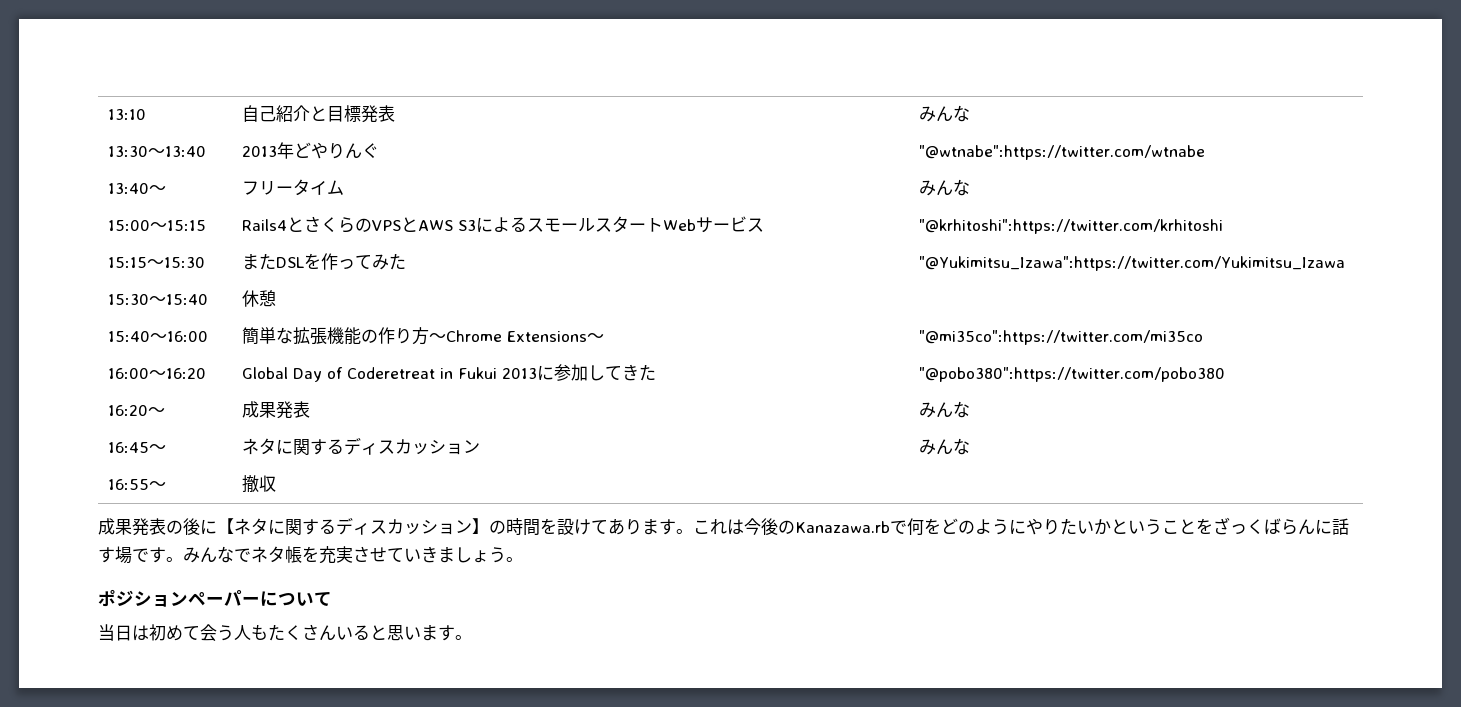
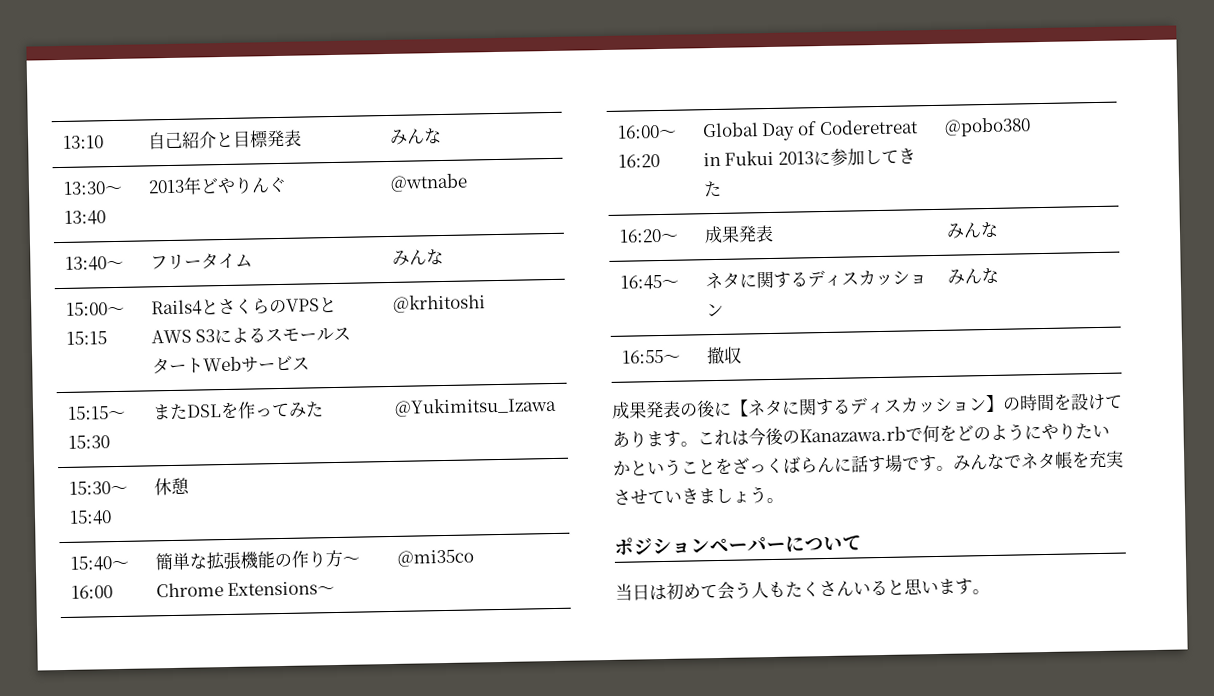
[918,145,1205,160] "@wtnabe":https://twitter.com/wtnabe -> [389,173,468,192] @wtnabe
[918,219,1223,234] "@krhitoshi":https://twitter.com/krhitoshi -> [392,294,486,313] @krhitoshi
[918,256,1345,271] "@Yukimitsu_Izawa":https://twitter.com/Yukimitsu_Izawa -> [393,396,557,417] @Yukimitsu_Izawa
[918,330,1203,345] "@mi35co":https://twitter.com/mi35co -> [396,549,474,567] @mi35co
[918,367,1225,382] "@pobo380":https://twitter.com/pobo380 -> [943,117,1031,137] @pobo380

